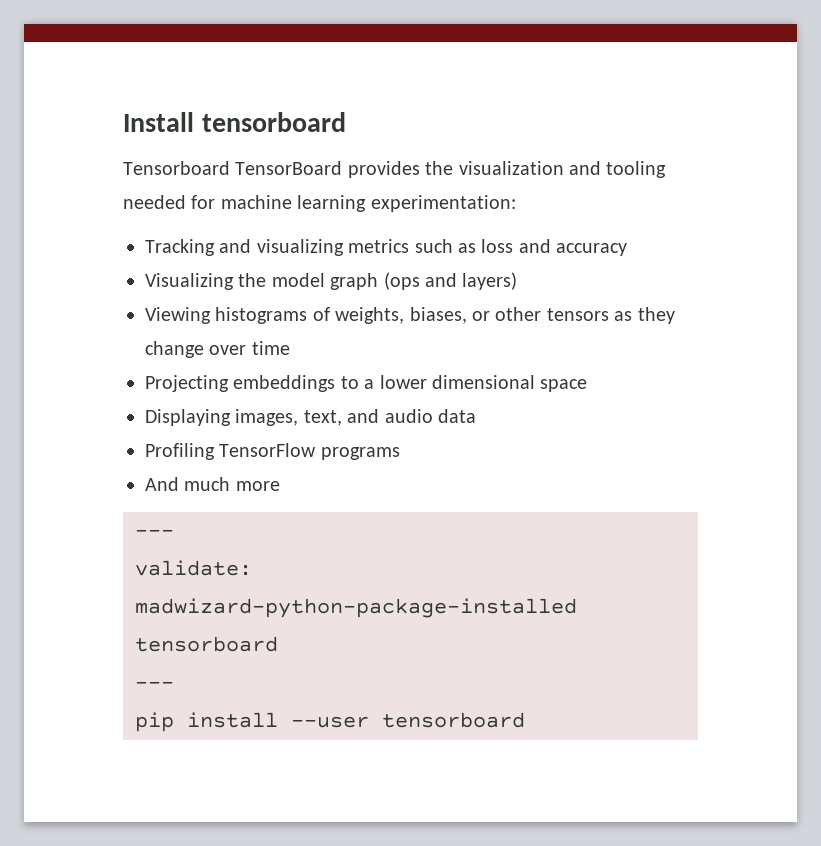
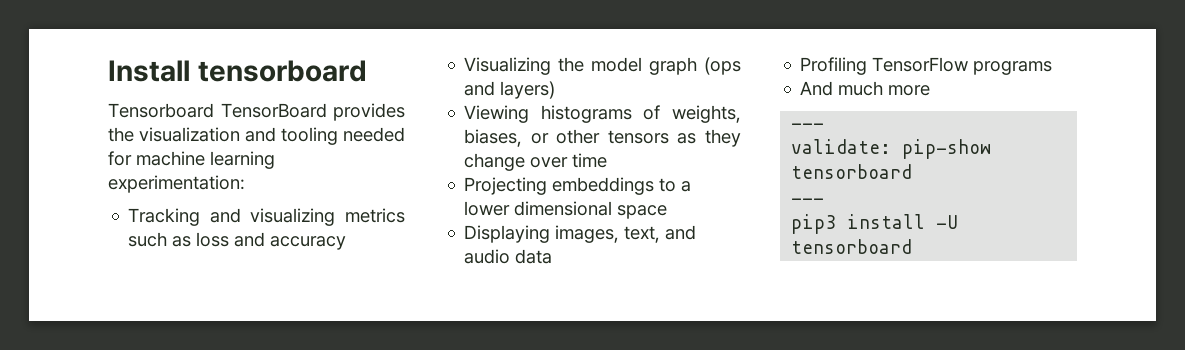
[135,598,577,618] madwizard-python-package-installed -> [902,139,992,159] pip-show
[135,712,369,732] pip install --user -> [791,214,959,234] pip3 install -U

